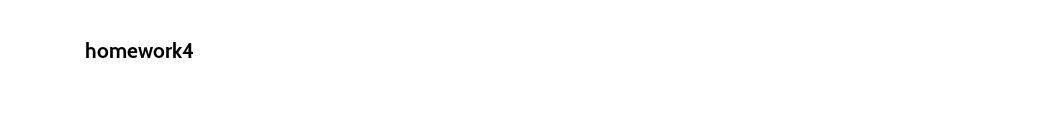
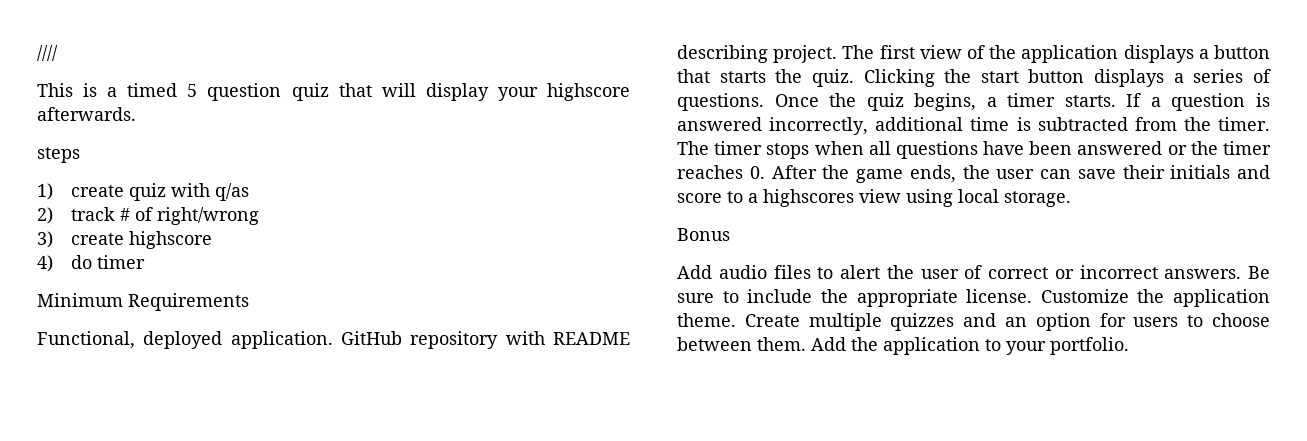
[85,42,194,58] homework4 -> [37,45,58,61] [37,83,630,101] [37,107,136,121] [37,147,80,163] [37,183,250,201] [37,207,260,225] [37,231,213,249] [37,255,146,272] [37,293,249,311] [37,331,630,349] [677,45,1270,63] [677,69,1271,87] [677,93,1270,111] [677,117,1270,135] [677,141,1271,159] [677,165,1270,183] [677,189,1071,207] [677,228,730,241] [677,265,1270,279] [677,289,1270,307] [677,313,1270,331] [677,337,1129,355] //// // This is a timed 5 question quiz that will display your highscore afterwards. // steps // 1) create quiz with q/as // 2) track # of right/wrong // 3) create highscore // 4) do timer // Minimum Requirements // Functional, deployed application. GitHub repository with README describing project. The first view of the application displays a button that starts the quiz. Clicking the start button displays a series of questions. Once the quiz begins, a timer starts. If a question is answered incorrectly, additional time is subtracted from the timer. The timer stops when all questions have been answered or the timer reaches 0. After the game ends, the user can save their initials and score to a highscores view using local storage. // Bonus // Add audio files to alert the user of correct or incorrect answers. Be sure to include the appropriate license. Customize the application theme. Create multiple quizzes and an option for users to choose between them. Add the application to your portfolio.

